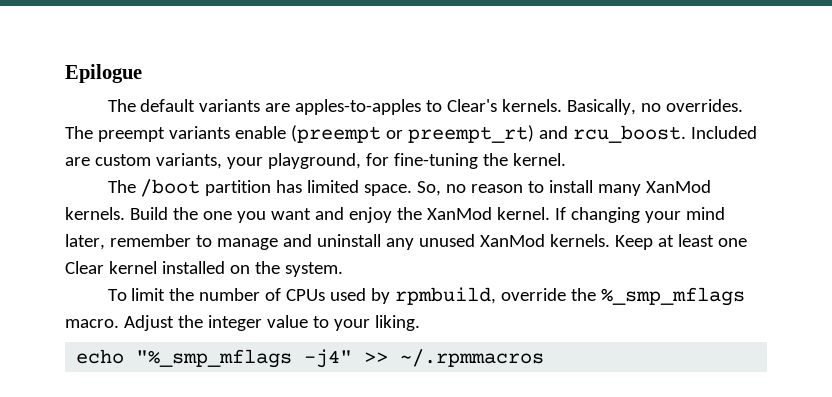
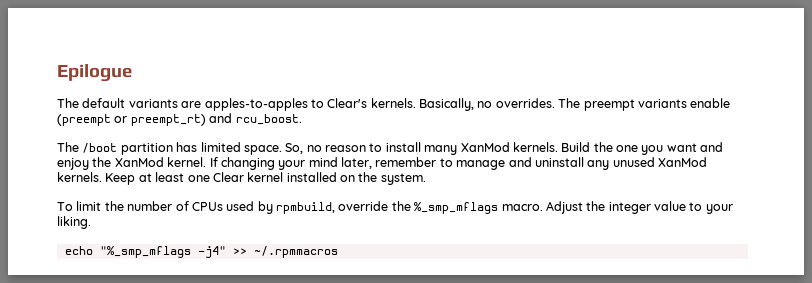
[690,126,757,139] [65,153,566,169] Included are custom variants, your playground, for fine-tuning the kernel. -> (302, 119) none

